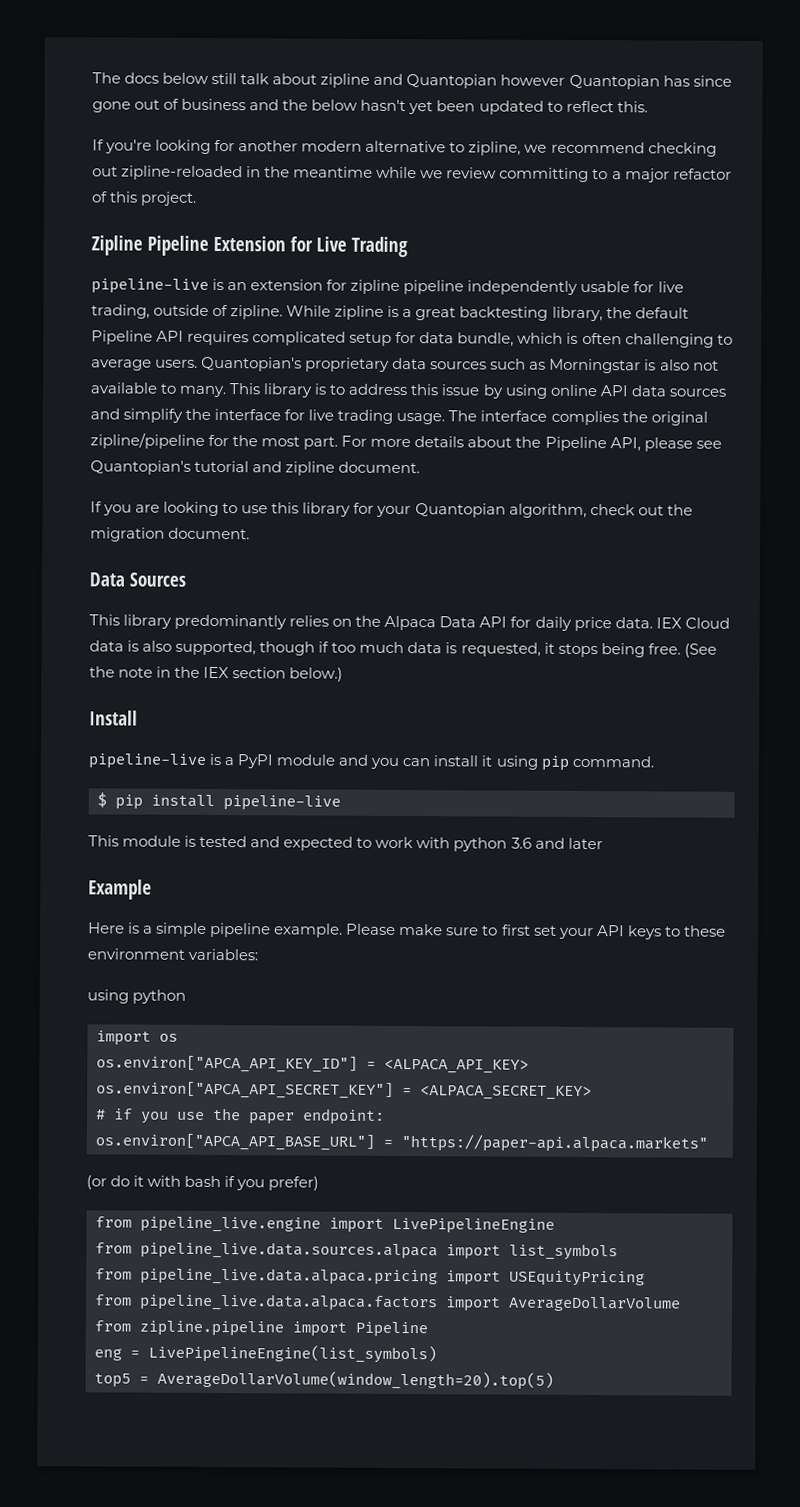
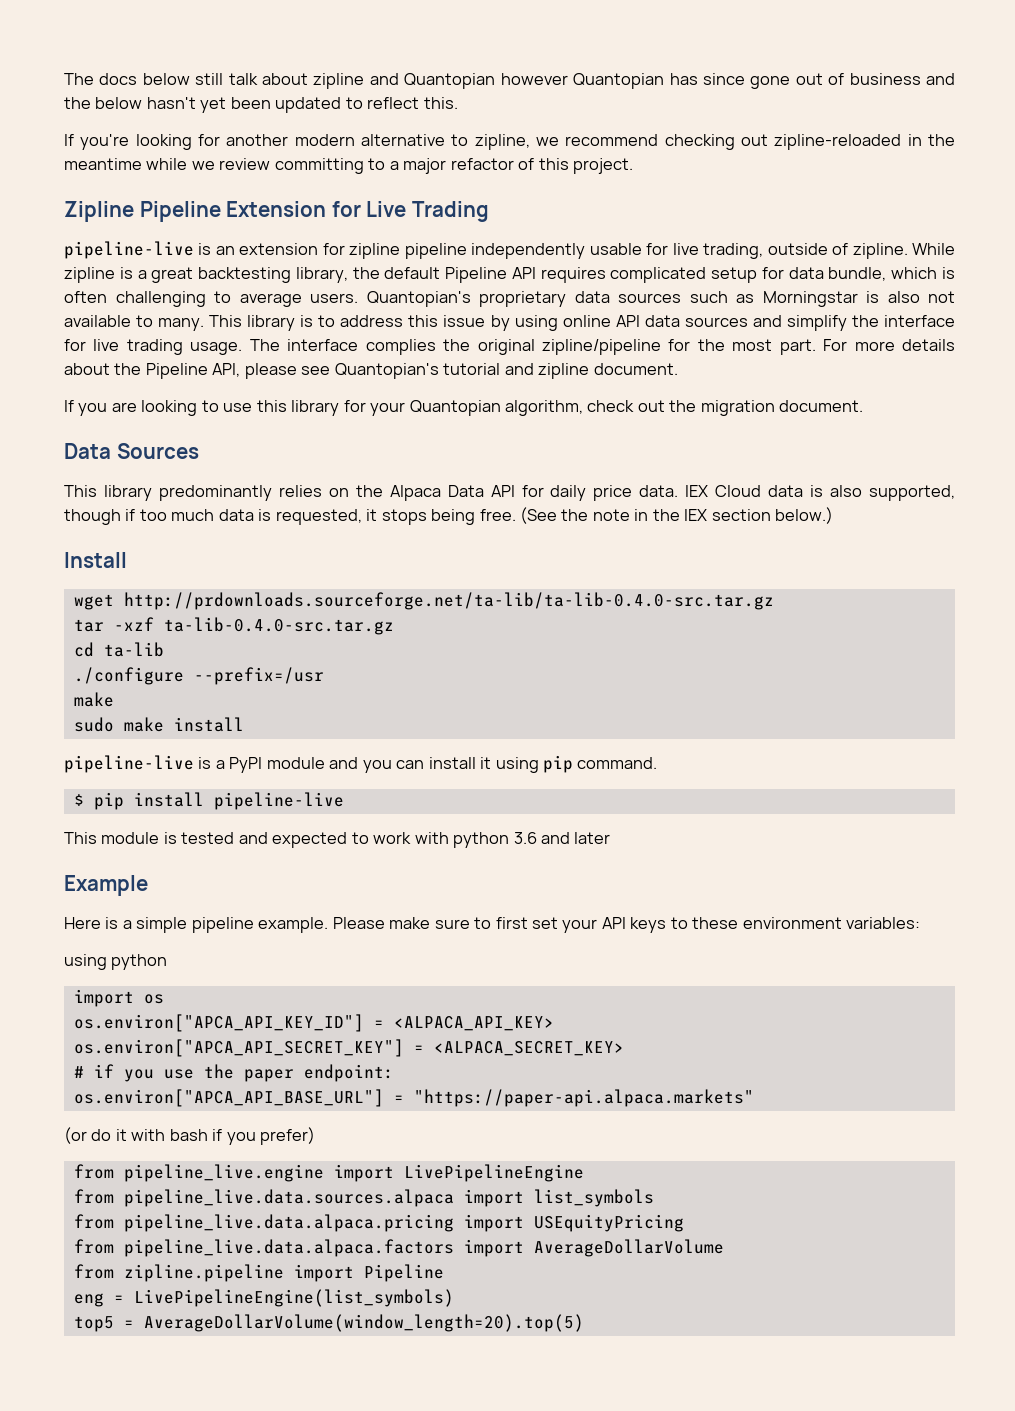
(138, 718) none -> [73,592,774,610] [73,617,394,635] [73,642,164,657] [73,667,324,685] [73,692,114,707] [73,717,244,732] // wget http://prdownloads.sourceforge.net/ta-lib/ta-lib-0.4.0-src.tar.gz // tar -xzf ta-lib-0.4.0-src.tar.gz // cd ta-lib // ./configure --prefix=/usr // make // sudo make install

